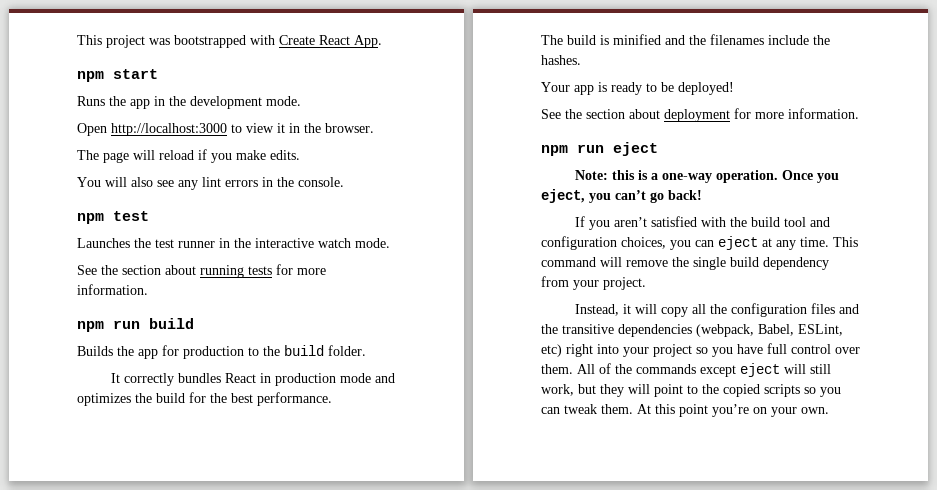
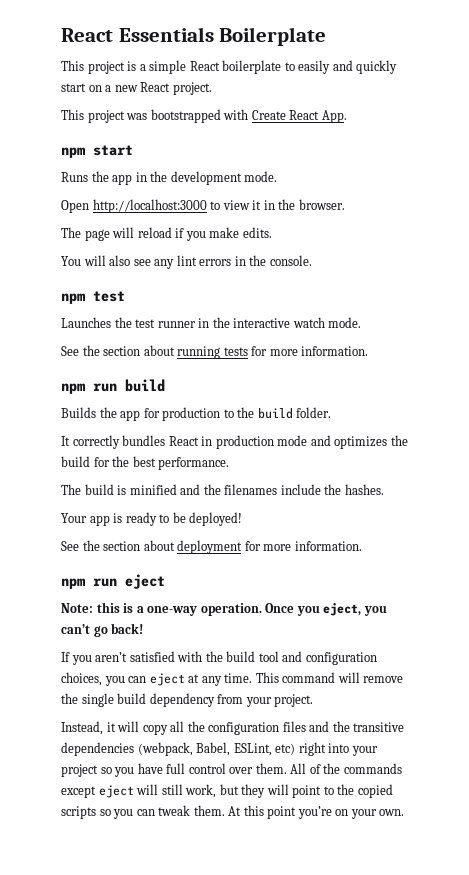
(77, 40) none -> [61,27,327,46] [61,60,398,74] [61,82,212,95] React Essentials Boilerplate // This project is a simple React boilerplate to easily and quickly start on a new React project. //

